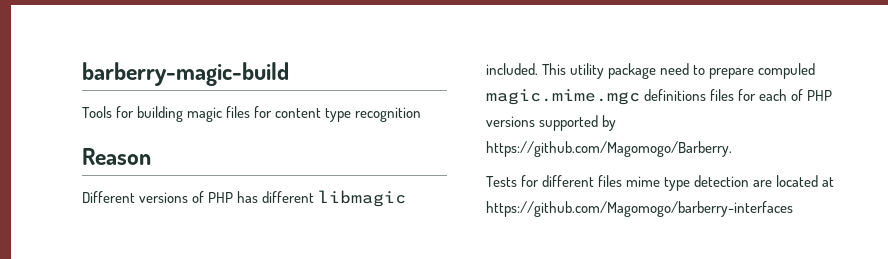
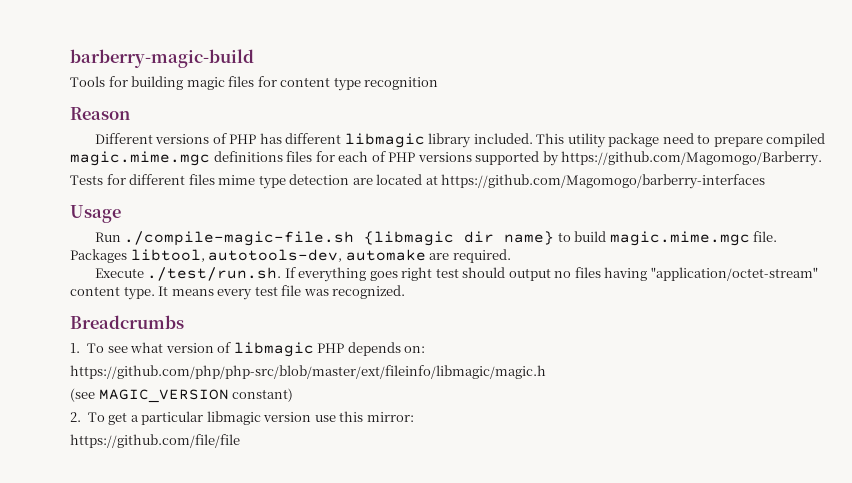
(407, 198) none -> [428,133,472,148] library
[758,63,816,79] compuled -> [766,133,826,147] compiled
(793, 209) none -> [70,205,121,223] [94,231,778,246] [70,249,511,263] [94,267,818,282] [70,285,406,300] [70,315,184,329] [70,342,426,357] [70,365,546,379] [70,388,294,403] [70,411,414,425] [70,434,240,448] // Usage // Run ./compile-magic-file.sh {libmagic dir name} to build magic.mime.mgc file. Packages libtool, autotools-dev, automake are required. // Execute ./test/run.sh. If everything goes right test should output no files having "application/octet-stream" content type. It means every test file was recognized. // Breadcrumbs // 1. To see what version of libmagic PHP depends on: // https://github.com/php/php-src/blob/master/ext/fileinfo/libmagic/magic.h // (see MAGIC_VERSION constant) // 2. To get a particular libmagic version use this mirror: // https://github.com/file/file

